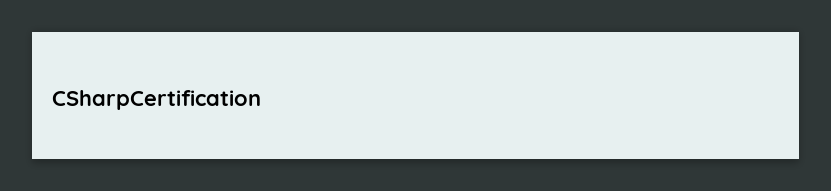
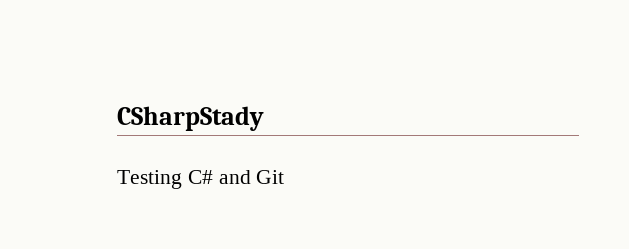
[52,90,261,110] CSharpCertification -> [117,106,264,131] [117,170,285,189] CSharpStady // Testing C# and Git

